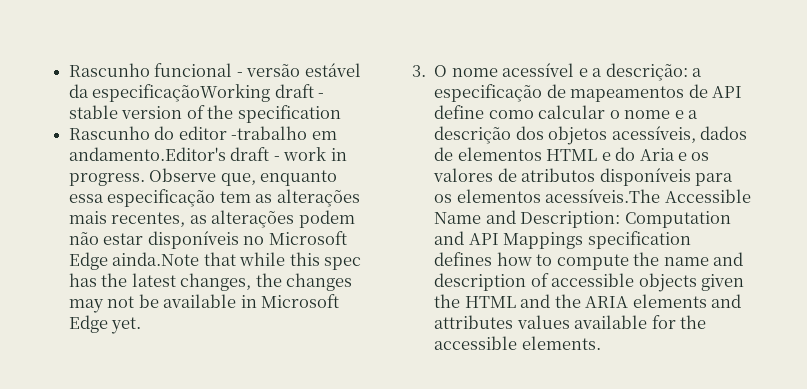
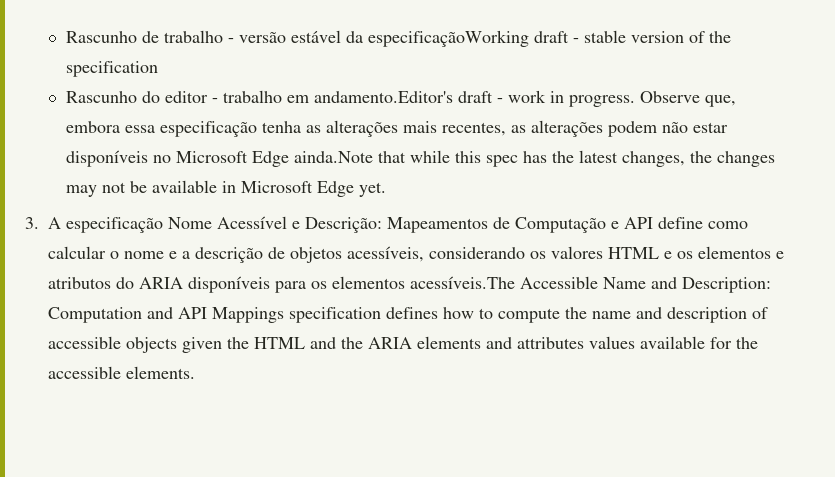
[69,63,233,77] Rascunho funcional -> [65,30,223,43] Rascunho de trabalho
[231,126,308,140] -trabalho -> [211,90,282,103] - trabalho
[260,170,338,186] enquanto -> [65,121,120,133] embora
[219,191,251,203] tem -> [261,121,301,133] tenha
[434,63,702,81] [434,84,708,102] O nome acessível e a descrição: a especificação de mapeamentos de -> [48,216,619,233] A especificação Nome Acessível e Descrição: Mapeamentos de Computação e
[515,126,544,140] dos -> [268,247,285,259] de
[700,126,748,140] [434,147,710,161] [433,168,596,182] dados de elementos HTML e do Aria e os valores de atributos -> [429,246,784,259] [48,277,183,289] considerando os valores HTML e os elementos e atributos do ARIA

